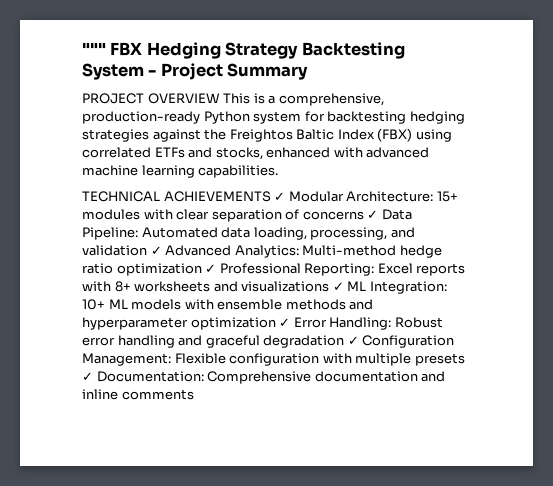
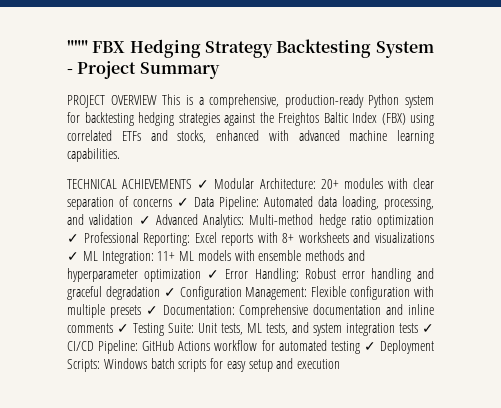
[436,191,458,202] 15+ -> [320,179,339,189] 20+
[82,299,105,310] 10+ -> [157,251,176,261] 11+
(194, 394) none -> [117,322,434,336] [67,340,434,354] [67,358,341,372] ✓ Testing Suite: Unit tests, ML tests, and system integration tests ✓ CI/CD Pipeline: GitHub Actions workflow for automated testing ✓ Deployment Scripts: Windows batch scripts for easy setup and execution

